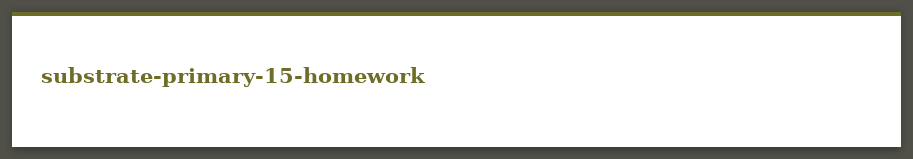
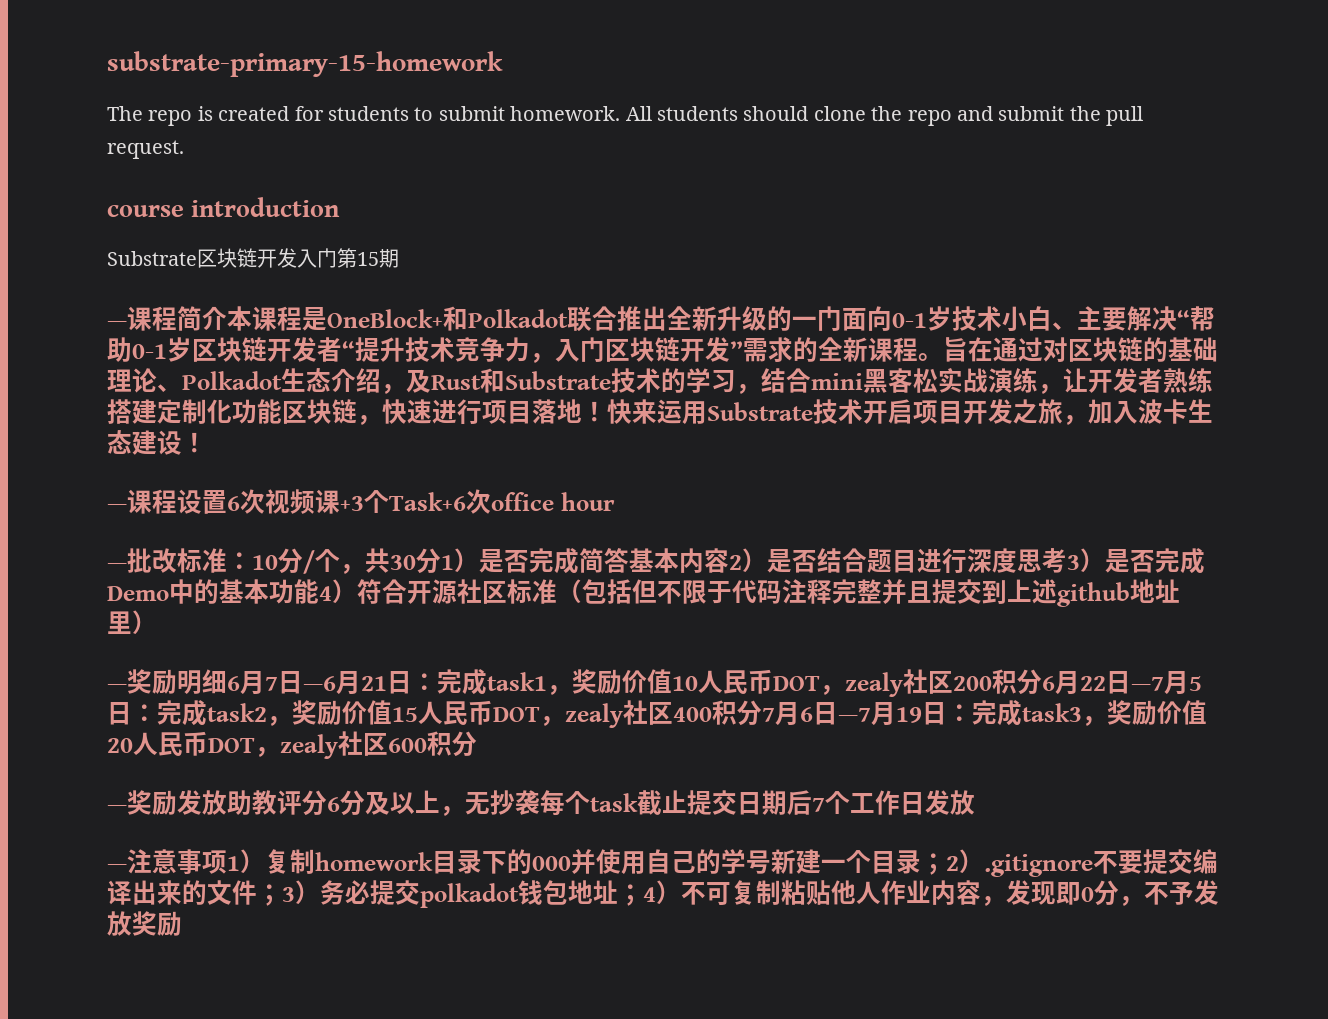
(425, 77) none -> [107,106,1144,126] [107,140,184,159] [107,197,340,217] [107,248,399,268] [107,306,1215,332] [107,337,1218,363] [107,368,1213,394] [107,399,1213,425] [107,430,207,455] [107,489,615,514] [107,548,1205,574] [107,579,1180,607] [107,610,157,634] [107,669,1202,697] [107,700,1207,728] [107,731,477,759] [107,790,975,816] [107,849,1218,877] [107,880,1219,908] [107,911,182,936] // The repo is created for students to submit homework. All students should clone the repo and submit the pull request. // course introduction // Substrate区块链开发入门第15期 // —课程简介本课程是OneBlock+和Polkadot联合推出全新升级的一门面向0-1岁技术小白、主要解决“帮助0-1岁区块链开发者“提升技术竞争力，入门区块链开发”需求的全新课程。旨在通过对区块链的基础理论、Polkadot生态介绍，及Rust和Substrate技术的学习，结合mini黑客松实战演练，让开发者熟练搭建定制化功能区块链，快速进行项目落地！快来运用Substrate技术开启项目开发之旅，加入波卡生态建设！ // —课程设置6次视频课+3个Task+6次office hour // —批改标准：10分/个，共30分1）是否完成简答基本内容2）是否结合题目进行深度思考3）是否完成Demo中的基本功能4）符合开源社区标准（包括但不限于代码注释完整并且提交到上述github地址里） // —奖励明细6月7日—6月21日：完成task1，奖励价值10人民币DOT，zealy社区200积分6月22日—7月5日：完成task2，奖励价值15人民币DOT，zealy社区400积分7月6日—7月19日：完成task3，奖励价值20人民币DOT，zealy社区600积分 // —奖励发放助教评分6分及以上，无抄袭每个task截止提交日期后7个工作日发放 // —注意事项1）复制homework目录下的000并使用自己的学号新建一个目录；2）.gitignore不要提交编译出来的文件；3）务必提交polkadot钱包地址；4）不可复制粘贴他人作业内容，发现即0分，不予发放奖励

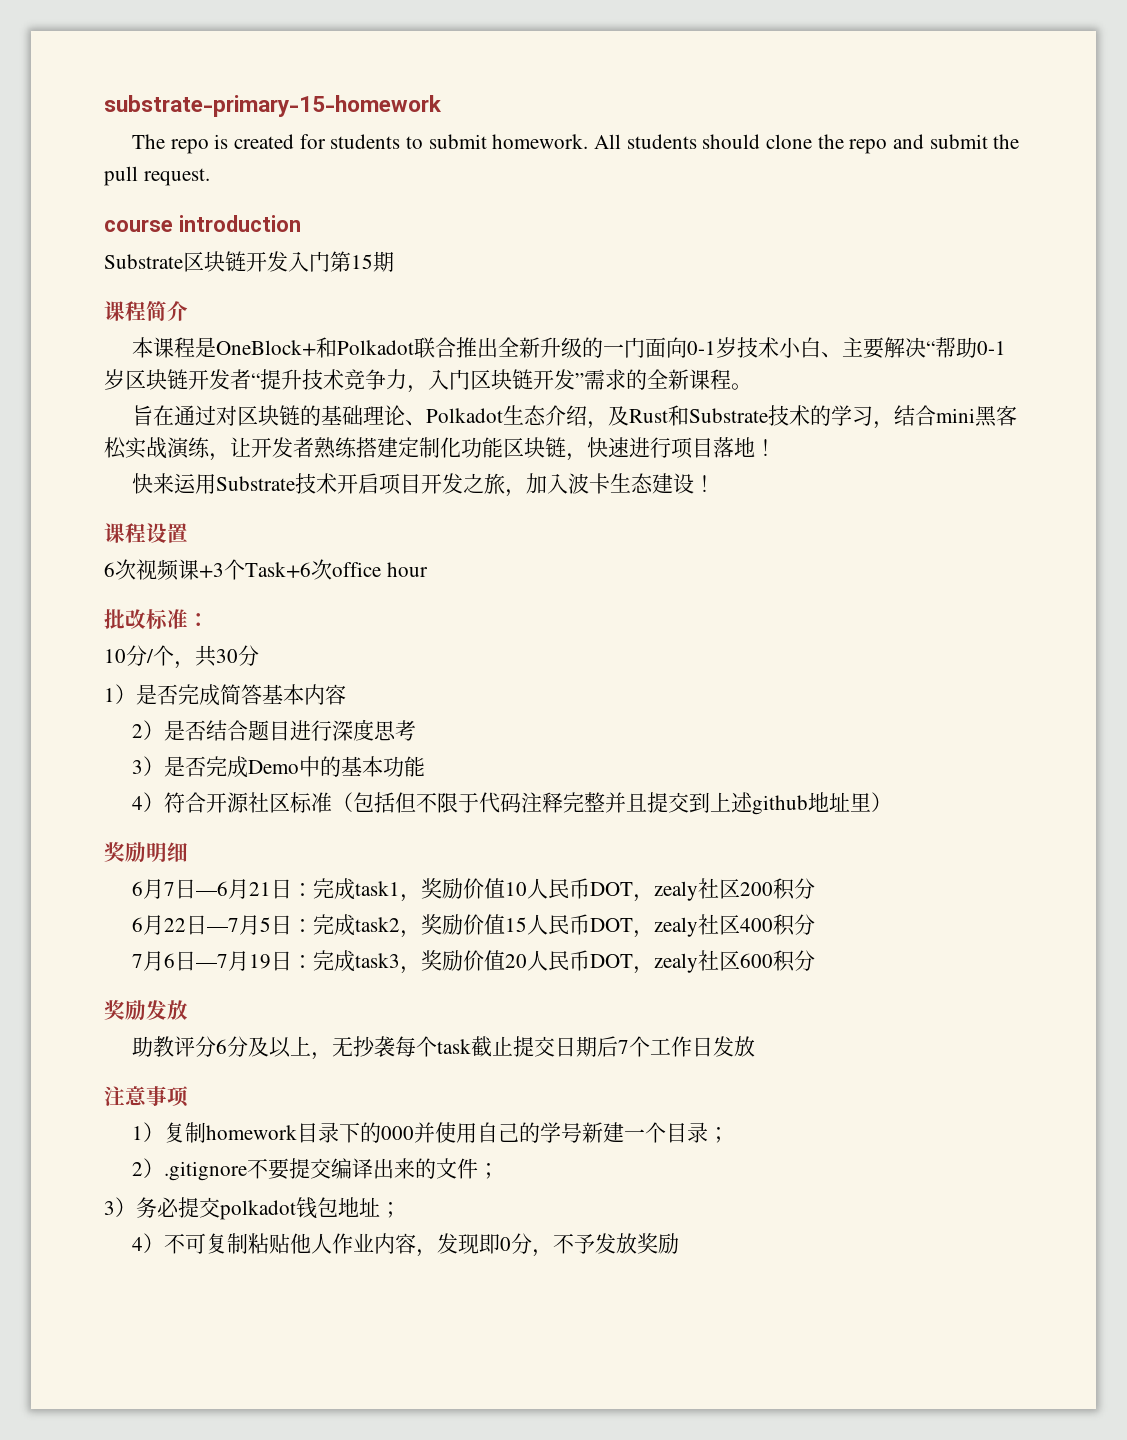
[107,321,127,328] — -> (394, 261) none
(227, 318) none -> (188, 311) //
(943, 357) none -> (752, 386) //
(607, 411) none -> (776, 447) //
[107,504,127,511] — -> (716, 483) none
(227, 502) none -> (188, 533) //
[107,563,127,570] — -> (428, 569) none
(252, 561) none -> (209, 620) //
(441, 561) none -> (259, 655) //
(729, 560) none -> (346, 694) //
(1067, 560) none -> (417, 730) //
(319, 591) none -> (426, 766) //
[107,684,127,691] — -> (893, 802) none
(227, 681) none -> (188, 852) //
(1042, 682) none -> (816, 888) //
(762, 713) none -> (816, 924) //
[107,805,127,812] — -> (816, 960) none
(227, 802) none -> (188, 1010) //
[107,864,127,871] — -> (756, 1046) none
(227, 862) none -> (189, 1096) //
(946, 864) none -> (730, 1135) //
(282, 895) none -> (500, 1171) //
(643, 895) none -> (401, 1210) //

